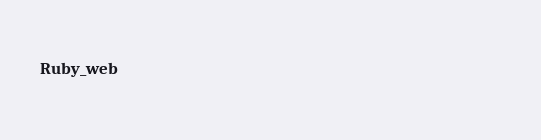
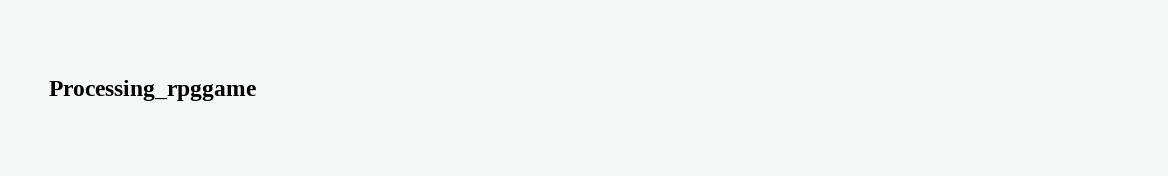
[40,62,118,77] Ruby_web -> [49,80,256,101] Processing_rpggame

